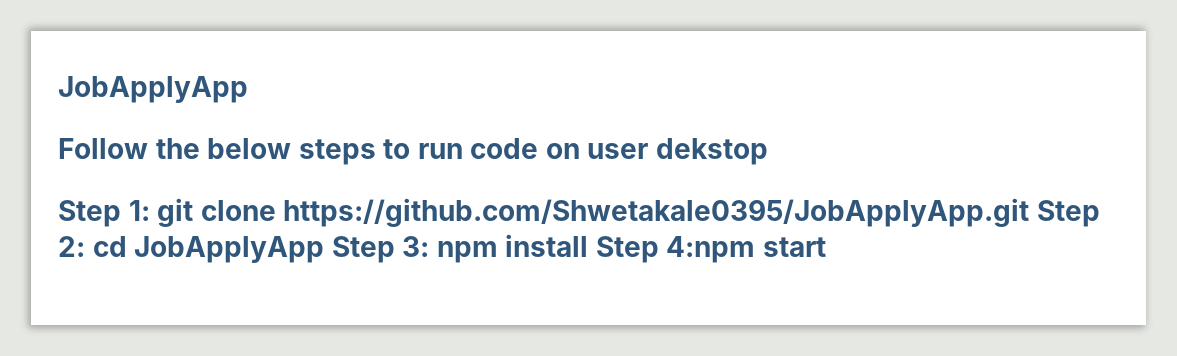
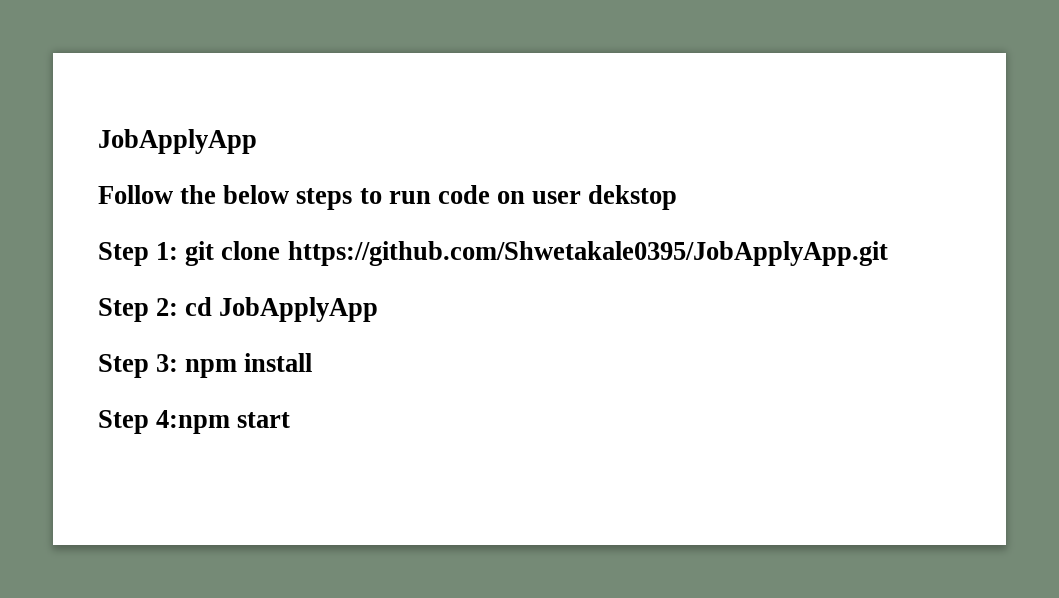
(1030, 212) none -> (888, 253) //
(325, 249) none -> (379, 309) //
(589, 245) none -> (313, 362) //

